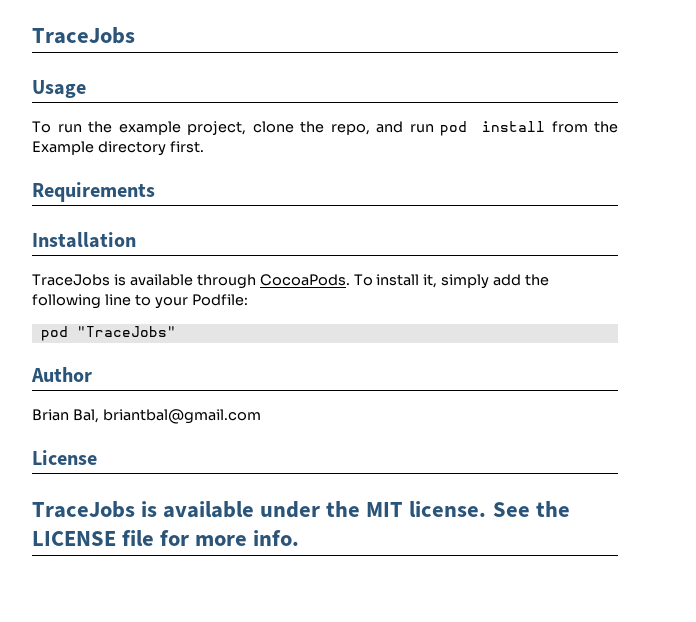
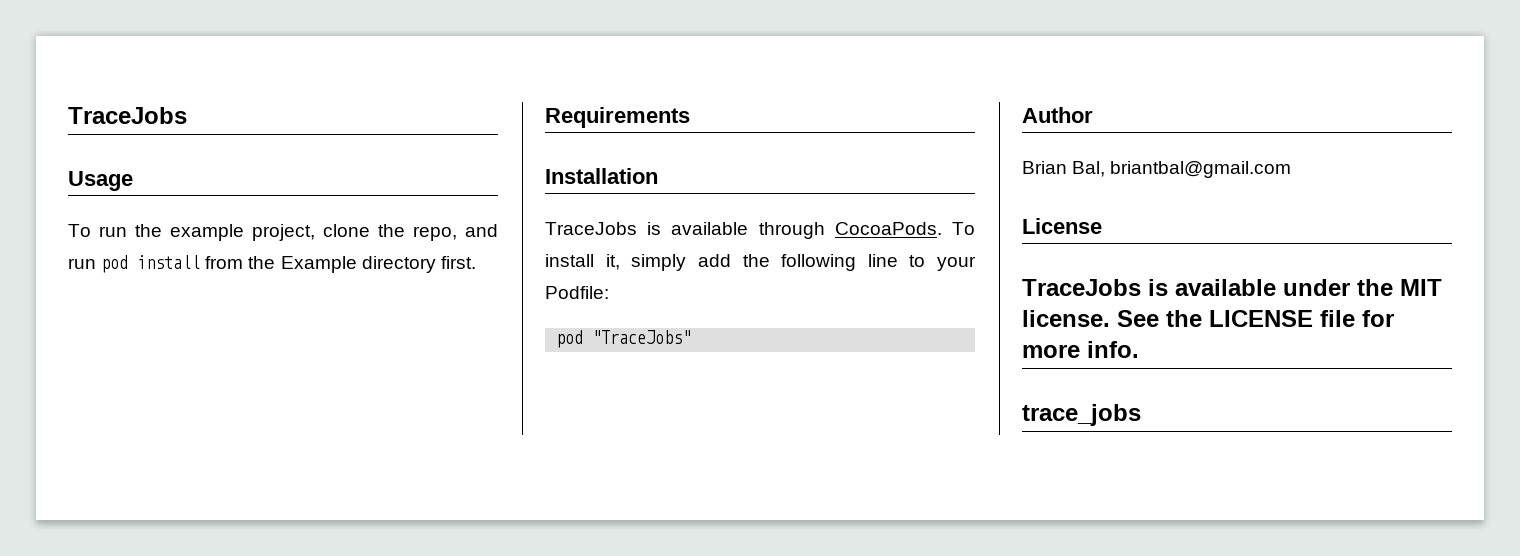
(300, 538) none -> [1022,404,1141,426] // trace_jobs

